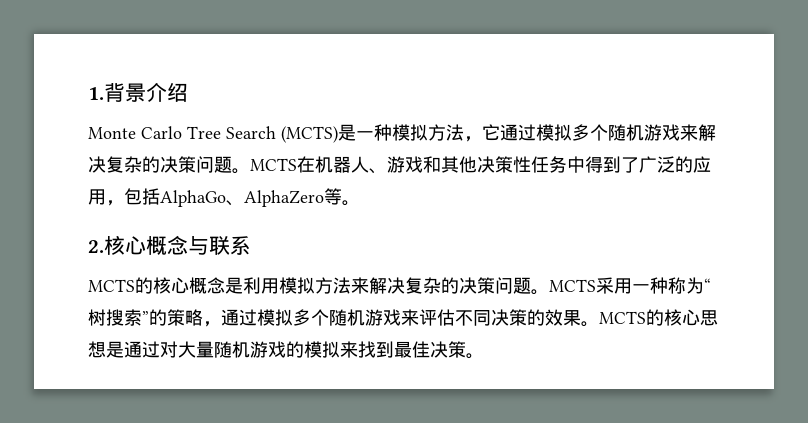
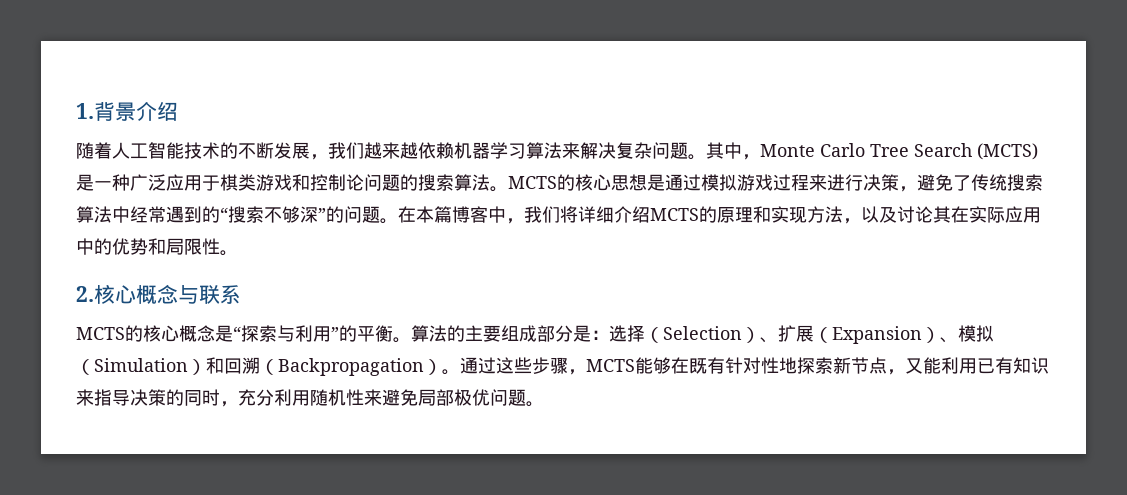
(188, 92) none -> [76,142,760,160] 随着人工智能技术的不断发展，我们越来越依赖机器学习算法来解决复杂问题。其中，
[392,124,716,142] [88,156,711,174] [88,188,342,207] 模拟方法，它通过模拟多个随机游戏来解决复杂的决策问题。MCTS在机器人、游戏和其他决策性任务中得到了广泛的应用，包括AlphaGo、AlphaZero等 -> [130,174,1043,192] [76,206,1041,224] [76,238,220,255] 广泛应用于棋类游戏和控制论问题的搜索算法。MCTS的核心思想是通过模拟游戏过程来进行决策，避免了传统搜索算法中经常遇到的“搜索不够深”的问题。在本篇博客中，我们将详细介绍MCTS的原理和实现方法，以及讨论其在实际应用中的优势和局限性
[243,277,711,295] [88,309,718,327] [88,341,466,358] 利用模拟方法来解决复杂的决策问题。MCTS采用一种称为“树搜索”的策略，通过模拟多个随机游戏来评估不同决策的效果。MCTS的核心思想是通过对大量随机游戏的模拟来找到最佳决策 -> [233,325,994,344] [76,357,1049,376] [76,389,526,407] “探索与利用”的平衡。算法的主要组成部分是：选择（Selection）、扩展（Expansion）、模拟（Simulation）和回溯（Backpropagation）。通过这些步骤，MCTS能够在既有针对性地探索新节点，又能利用已有知识来指导决策的同时，充分利用随机性来避免局部极优问题

